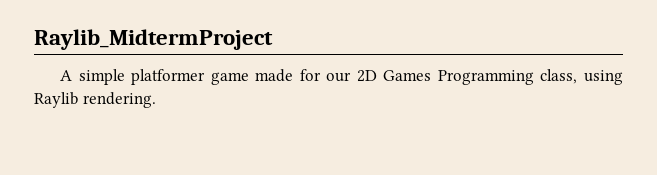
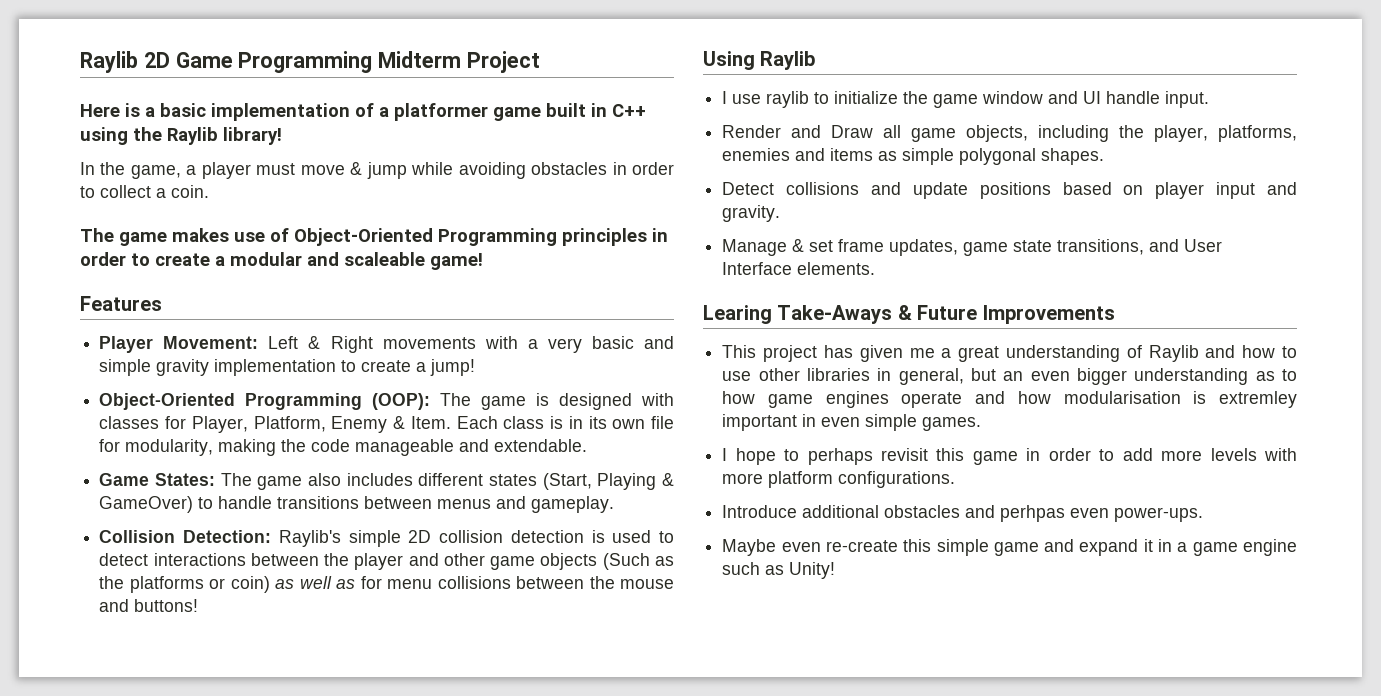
[34,29,273,50] [60,69,624,85] [34,92,156,108] Raylib_MidtermProject // A simple platformer game made for our 2D Games Programming class, using Raylib rendering. -> [80,51,541,73] [80,103,646,121] [80,127,282,145] [80,162,674,179] [80,185,209,198] [80,228,668,246] [80,252,483,270] [80,296,162,311] [99,336,674,353] [99,359,476,376] [99,393,674,410] [99,416,674,433] [99,439,588,456] [99,473,674,490] [99,496,615,513] [99,530,674,547] [99,553,674,570] [99,576,674,593] [99,599,199,612] [703,51,816,70] [722,91,1210,108] [722,125,1297,142] [722,148,1105,165] [722,182,1297,199] [722,205,781,222] [722,239,1223,256] [722,262,876,275] [703,305,1115,324] [722,345,1297,362] [722,368,1297,385] [722,391,1297,408] [722,414,982,431] [722,448,1297,465] [722,471,956,488] [722,505,1204,522] [722,539,1297,556] [722,562,836,579] Raylib 2D Game Programming Midterm Project // Here is a basic implementation of a platformer game built in C++ using the Raylib library! // In the game, a player must move & jump while avoiding obstacles in order to collect a coin. // The game makes use of Object-Oriented Programming principles in order to create a modular and scaleable game! // Features // Player Movement: Left & Right movements with a very basic and simple gravity implementation to create a jump! // Object-Oriented Programming (OOP): The game is designed with classes for Player, Platform, Enemy & Item. Each class is in its own file for modularity, making the code manageable and extendable. // Game States: The game also includes different states (Start, Playing & GameOver) to handle transitions between menus and gameplay. // Collision Detection: Raylib's simple 2D collision detection is used to detect interactions between the player and other game objects (Such as the platforms or coin) as well as for menu collisions between the mouse and buttons! // Using Raylib // I use raylib to initialize the game window and UI handle input. // Render and Draw all game objects, including the player, platforms, enemies and items as simple polygonal shapes. // Detect collisions and update positions based on player input and gravity. // Manage & set frame updates, game state transitions, and User Interface elements. // Learing Take-Aways & Future Improvements // This project has given me a great understanding of Raylib and how to use other libraries in general, but an even bigger understanding as to how game engines operate and how modularisation is extremley important in even simple games. // I hope to perhaps revisit this game in order to add more levels with more platform configurations. // Introduce additional obstacles and perhpas even power-ups. // Maybe even re-create this simple game and expand it in a game engine such as Unity!

